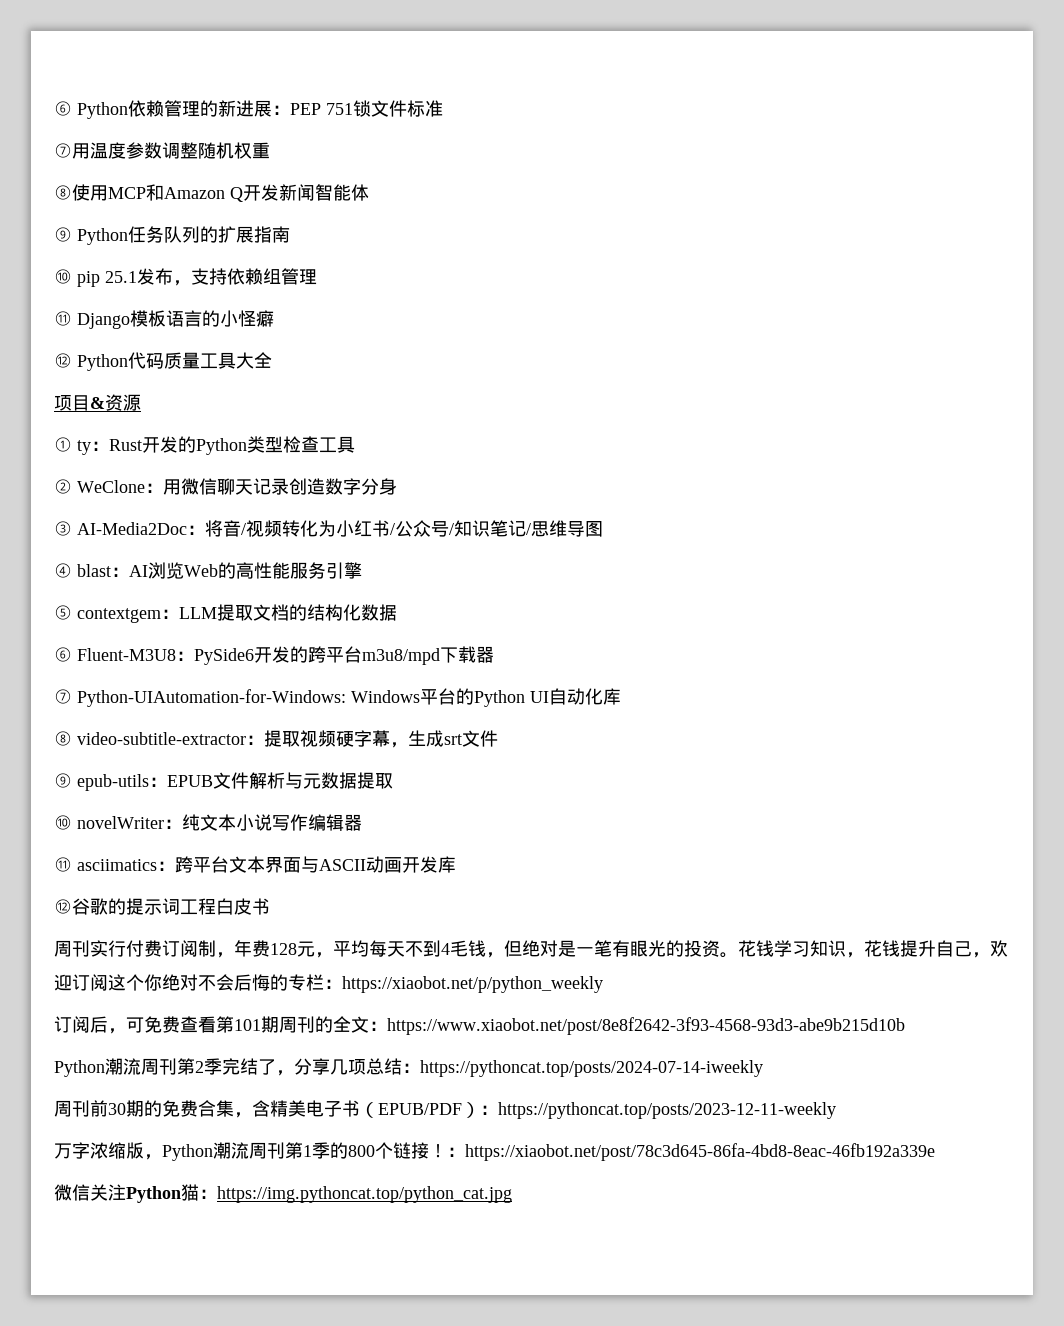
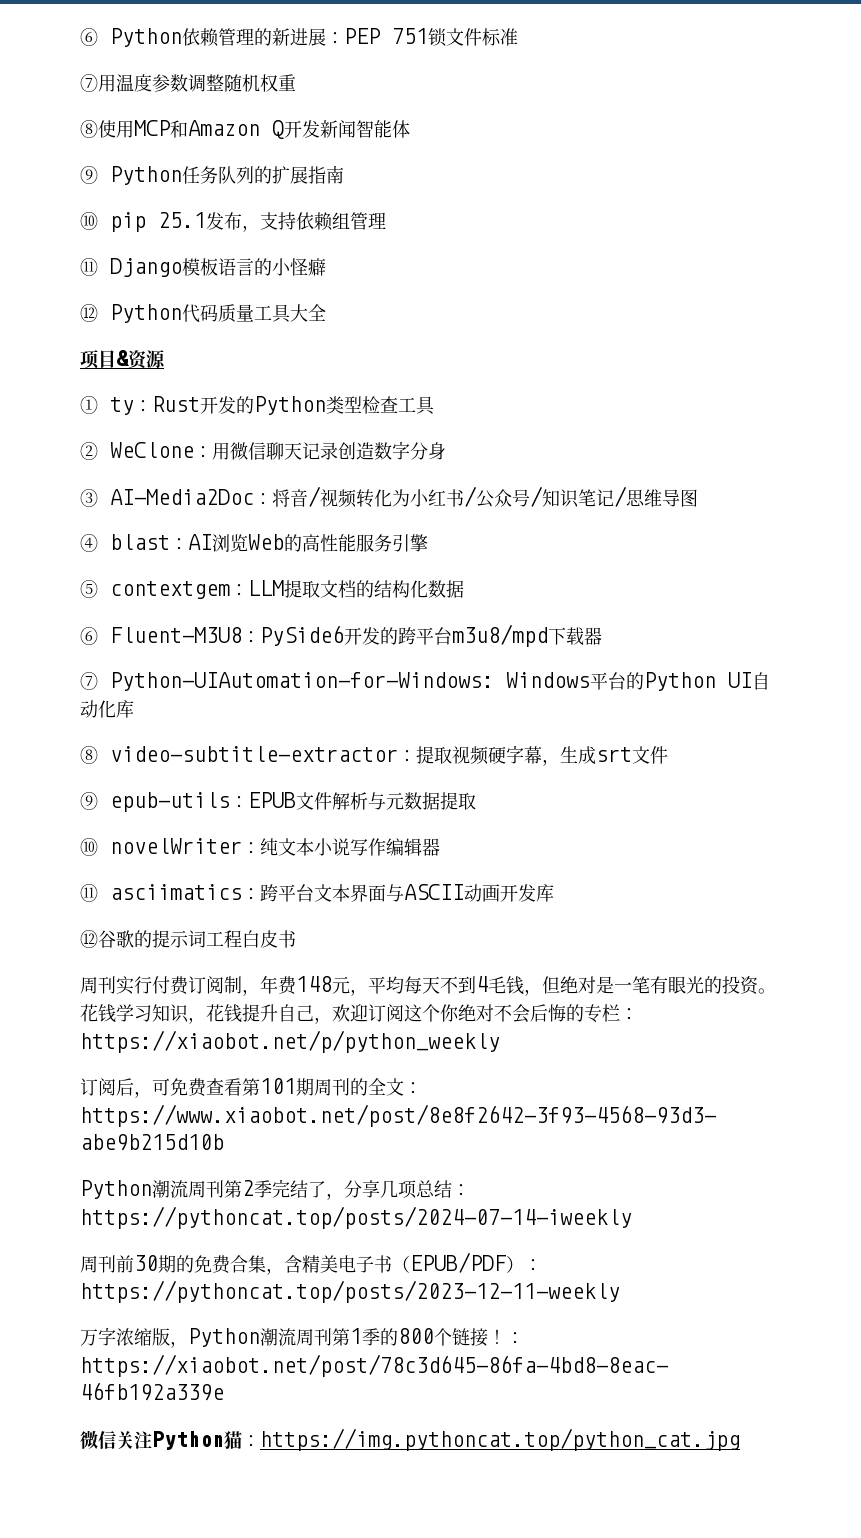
[270,943,297,955] 128 -> [296,976,332,992] 148

